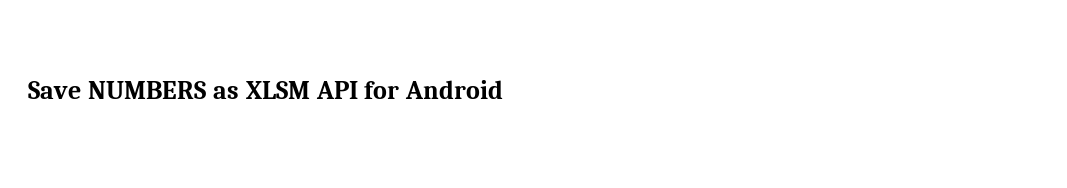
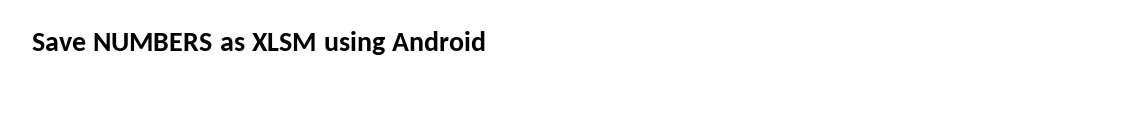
[315,81,400,99] API for -> [323,31,385,55] using

